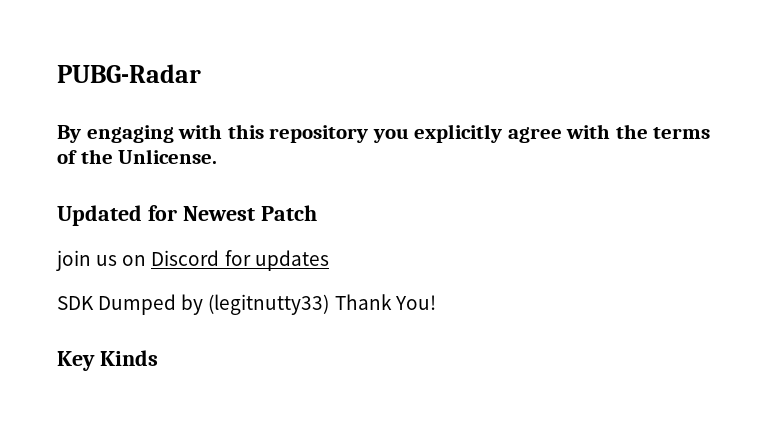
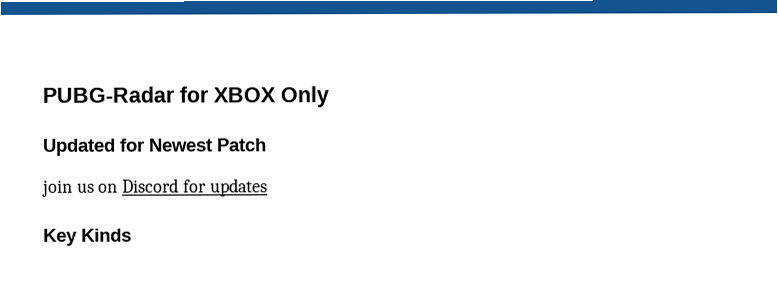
[57,124,711,143] [57,149,218,164] // By engaging with this repository you explicitly agree with the terms of the Unlicense. -> [179,86,329,108] for XBOX Only
[57,294,436,315] // SDK Dumped by (legitnutty33) Thank You! -> (268, 187) none

